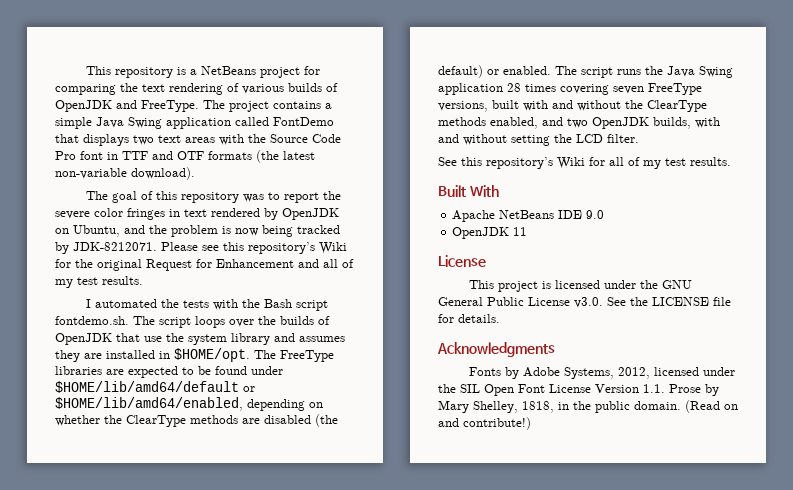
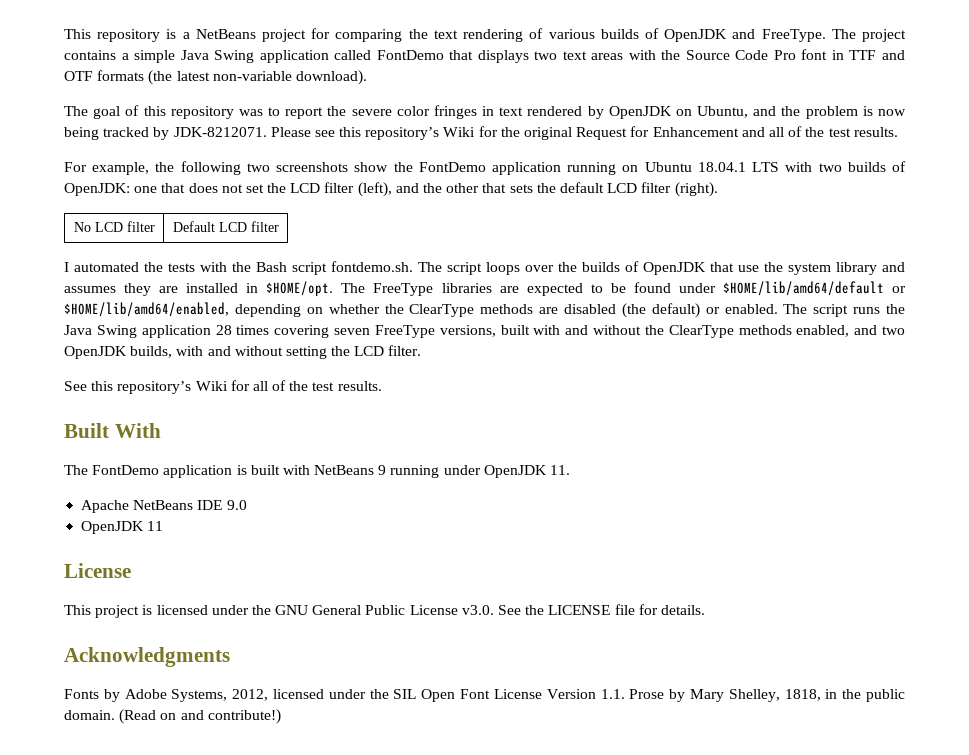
[55,276,143,288] my test results. -> [805,127,898,137] [64,161,906,175] [64,182,718,197] [73,221,155,232] [172,221,279,232] the test results. // For example, the following two screenshots show the FontDemo application running on Ubuntu 18.04.1 LTS with two builds of OpenJDK: one that does not set the LCD filter (left), and the other that sets the default LCD filter (right). // No LCD filter | Default LCD filter
[643,160,661,169] my -> [289,381,309,391] the
(499, 191) none -> [64,465,571,478] // The FontDemo application is built with NetBeans 9 running under OpenJDK 11.

